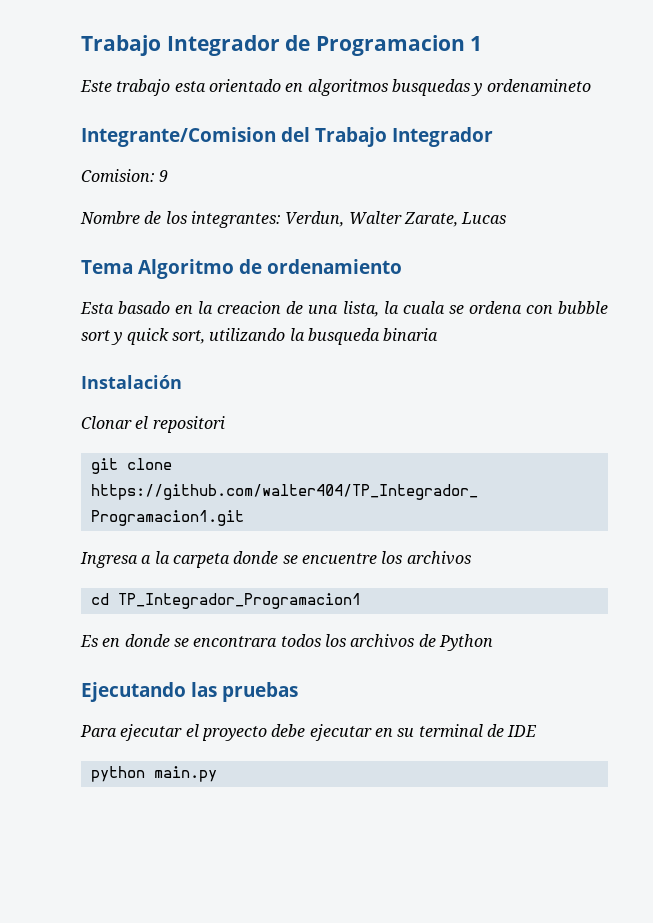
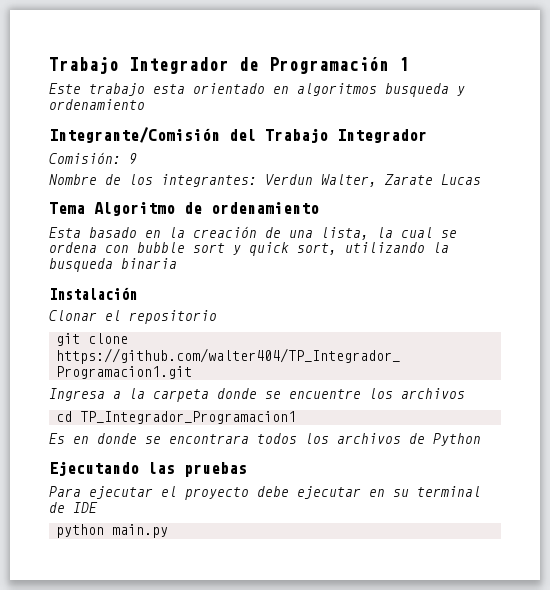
[315,35,465,56] Programacion -> [269,57,389,74] Programación
[391,79,591,96] [81,127,276,147] busquedas y ordenamineto // Integrante/Comision -> [385,83,465,97] [49,99,145,110] [49,127,220,143] busqueda y ordenamiento // Integrante/Comisión
[81,169,155,182] Comision: -> [49,152,121,164] Comisión:
[285,211,458,227] Verdun, Walter Zarate, -> [265,174,433,187] Verdun Walter, Zarate
[217,301,282,314] creacion -> [193,226,257,238] creación
[402,301,445,314] cuala -> [401,227,433,238] cual
[152,416,225,433] repositori -> [129,310,217,324] repositorio

